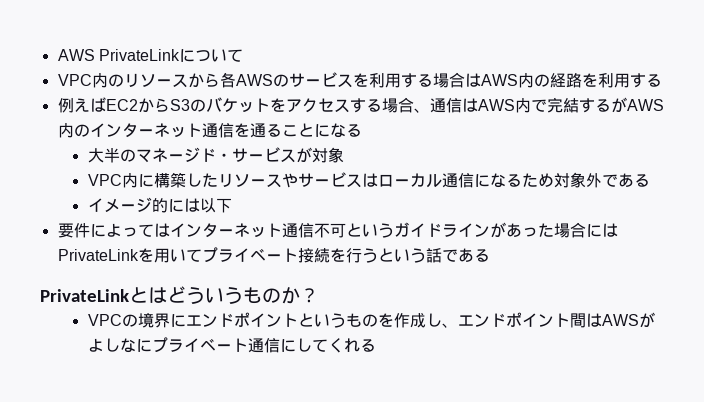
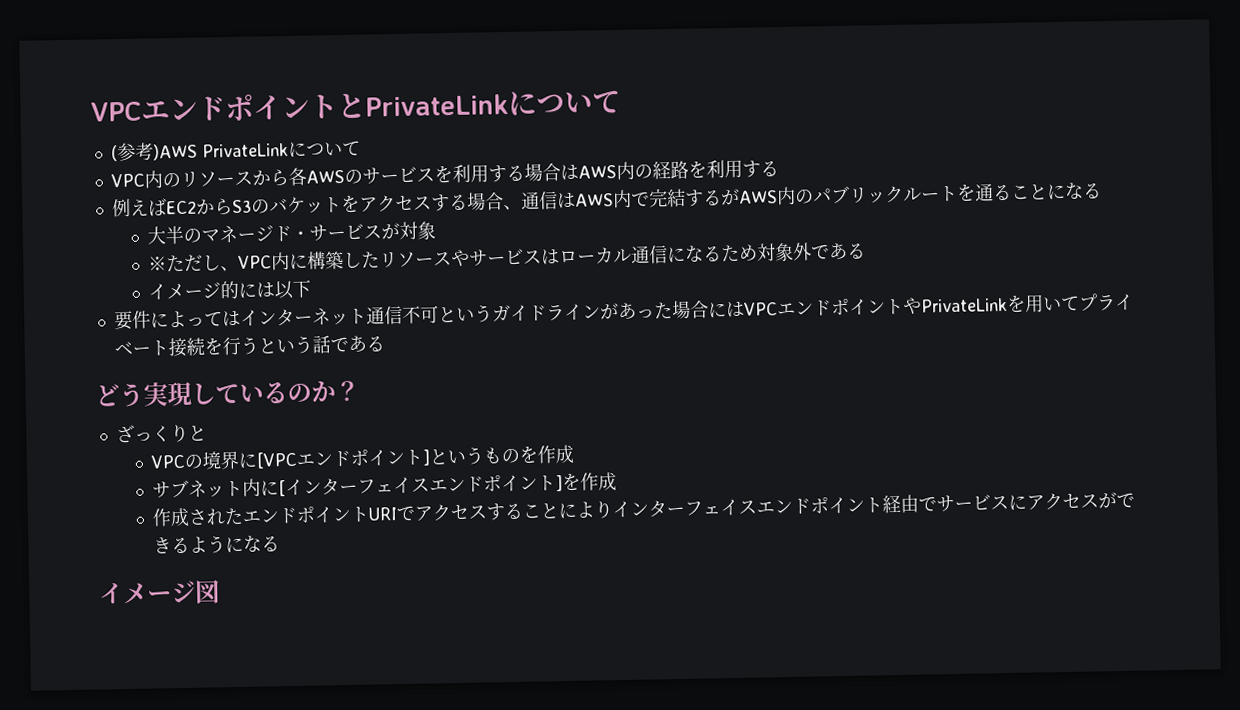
[57,49,95,61] AWS -> [90,89,621,122] [110,142,198,162] VPCエンドポイントとPrivateLinkについて // (参考)AWS
[89,123,234,138] インターネット通信 -> [812,185,958,205] パブリックルート
(344, 155) none -> [147,254,239,273] ※ただし、
(618, 230) none -> [743,297,922,317] VPCエンドポイントや
[40,286,262,304] PrivateLinkとはどういうも -> [95,381,288,408] どう実現している
(319, 295) none -> [115,423,207,444] // ざっくりと
[185,312,298,327] エンドポイント -> [255,449,430,469] [VPCエンドポイント]
[425,312,655,328] [87,337,376,353] し、エンドポイント間はAWSがよしなにプライベート通信にしてくれる -> [151,472,617,499] [151,492,1135,527] [152,535,280,554] [99,579,220,605] // サブネット内に[インターフェイスエンドポイント]を作成 // 作成されたエンドポイントURIでアクセスすることによりインターフェイスエンドポイント経由でサービスにアクセスができるようになる // イメージ図

